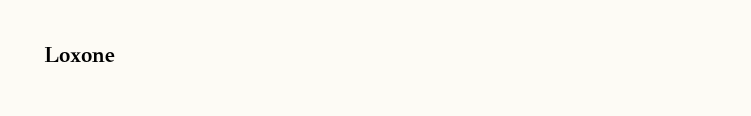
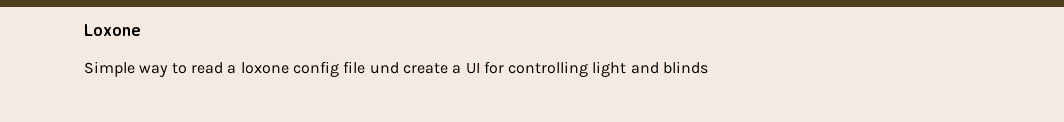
(115, 54) none -> [84,61,709,77] // Simple way to read a loxone config file und create a UI for controlling light and blinds

